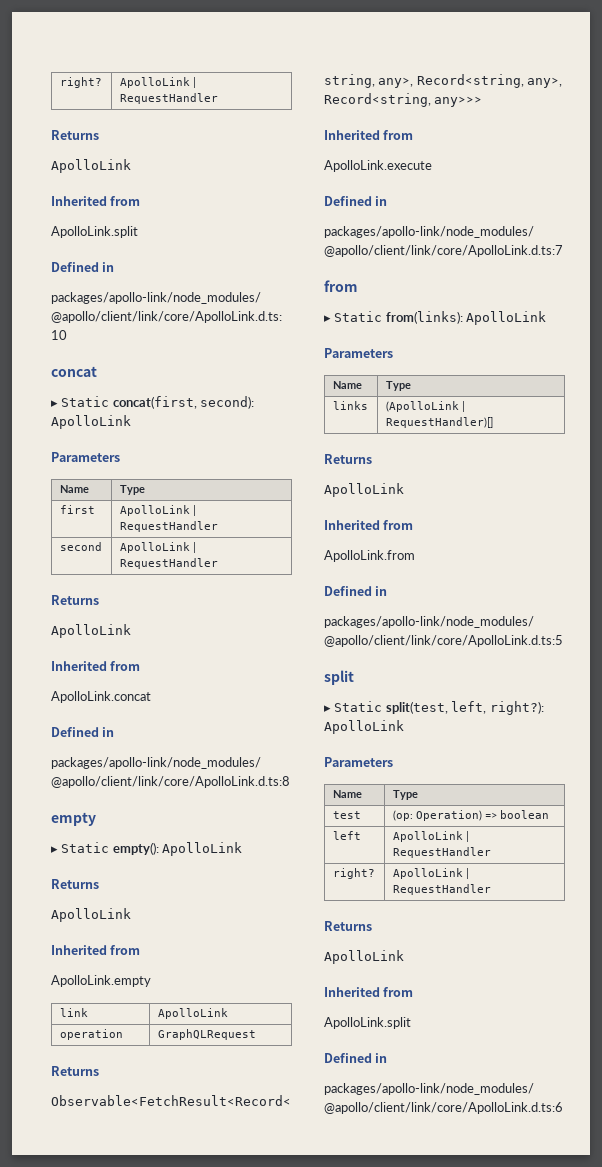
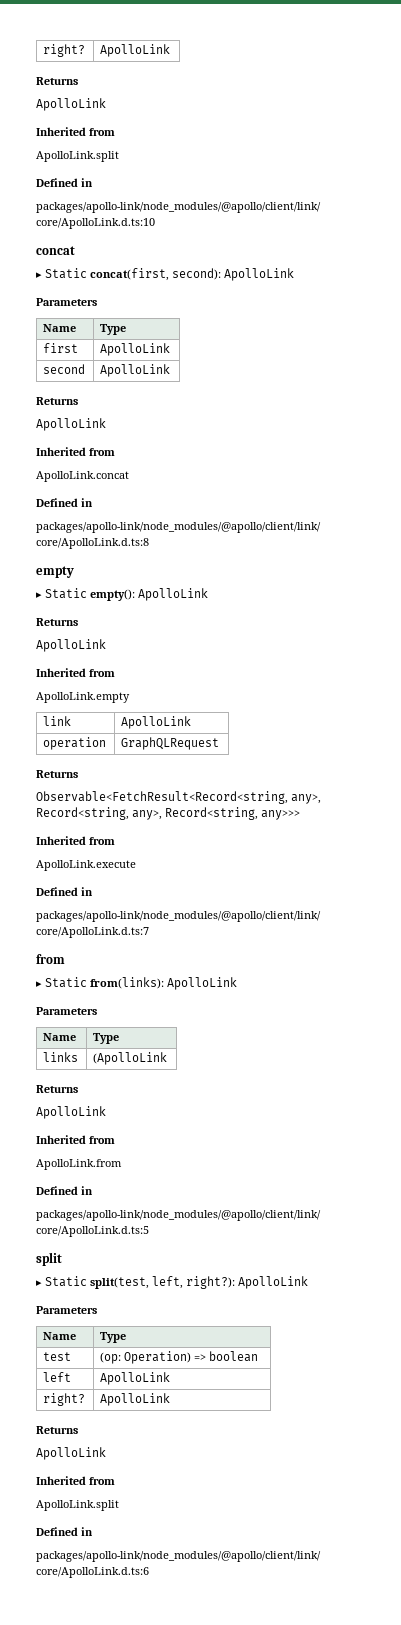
[59,77,102,88] [119,77,196,88] [119,93,218,104] right? | ApolloLink | RequestHandler -> [43,44,86,57] [100,44,171,57] right? | ApolloLink
[192,505,196,516] [119,521,218,532] | RequestHandler -> (171, 349) none
[192,542,196,553] [119,558,218,569] | RequestHandler -> (171, 370) none
[461,401,465,412] [385,417,493,428] | RequestHandler)[] -> (168, 1058) none
[465,831,469,842] [392,847,491,858] [332,868,375,879] [392,868,469,879] [392,884,491,895] | RequestHandler // right? | ApolloLink | RequestHandler -> [43,1393,86,1406] [100,1393,171,1406] // right? | ApolloLink

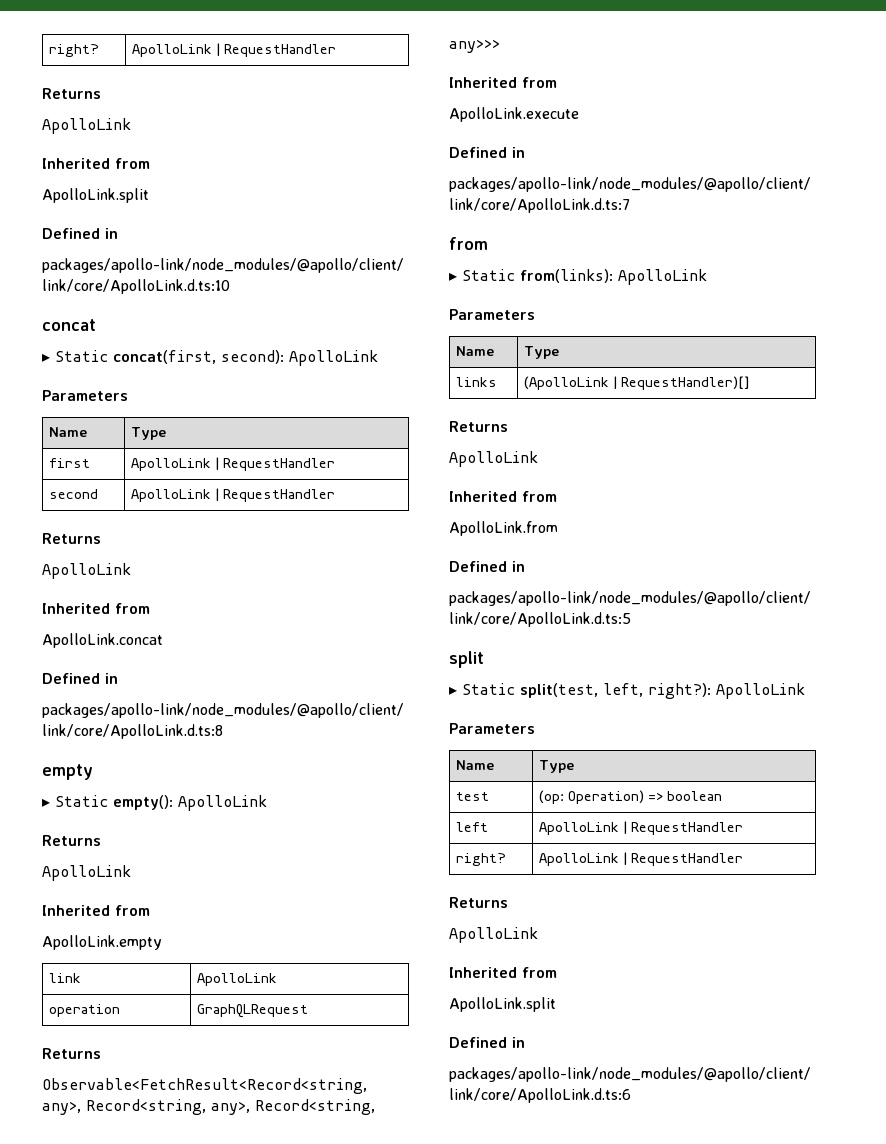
[43,44,86,57] [100,44,171,57] right? | ApolloLink -> [49,44,100,57] [132,43,337,57] right? | ApolloLink | RequestHandler
(171, 349) none -> [215,457,336,471] | RequestHandler
(171, 370) none -> [215,488,336,502] | RequestHandler
(168, 1058) none -> [613,376,750,390] | RequestHandler)[]
[43,1393,86,1406] [100,1393,171,1406] // right? | ApolloLink -> [623,821,744,835] [456,853,507,866] [539,852,744,866] | RequestHandler // right? | ApolloLink | RequestHandler

